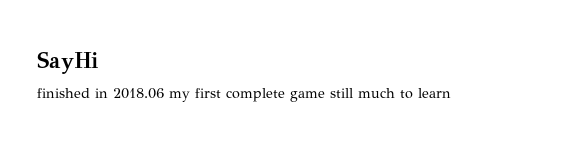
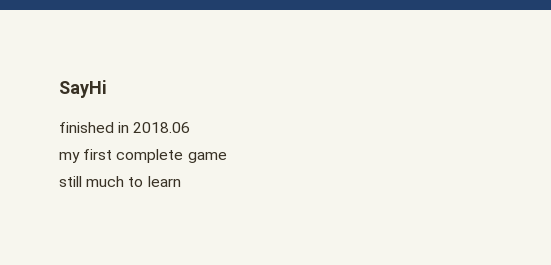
(164, 93) none -> (191, 127) //
(325, 96) none -> (227, 157) //

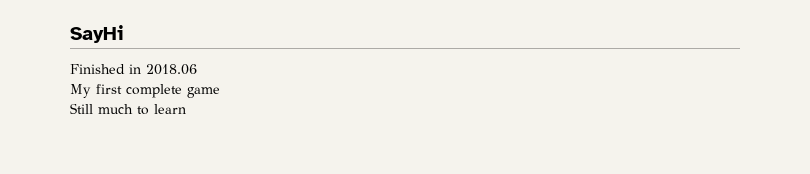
[59,122,114,133] finished -> [70,64,125,74] Finished
[59,152,80,163] my -> [70,84,91,98] My
[59,176,82,187] still -> [70,103,93,114] Still

